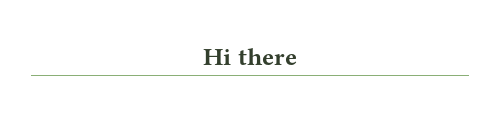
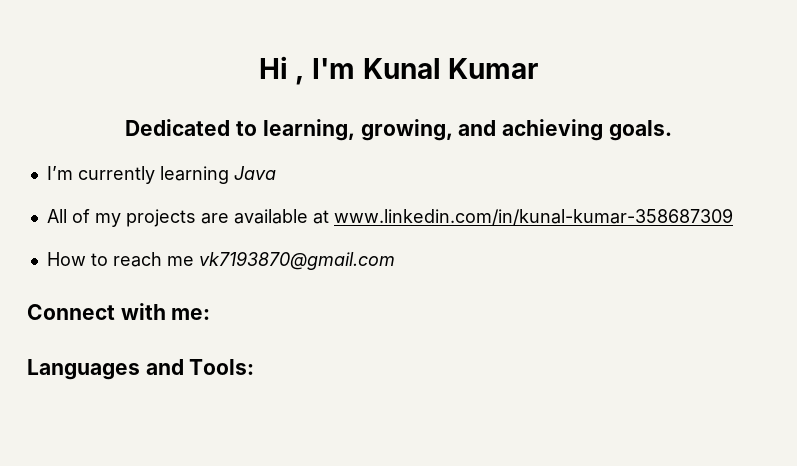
[237,48,297,65] there -> [295,58,539,85] [125,119,672,141] [46,166,276,184] [46,208,733,227] [46,251,395,270] [27,303,211,320] [27,359,255,380] , I'm Kunal Kumar // Dedicated to learning, growing, and achieving goals. // I’m currently learning Java // All of my projects are available at www.linkedin.com/in/kunal-kumar-358687309 // How to reach me vk7193870@gmail.com // Connect with me: // Languages and Tools:

